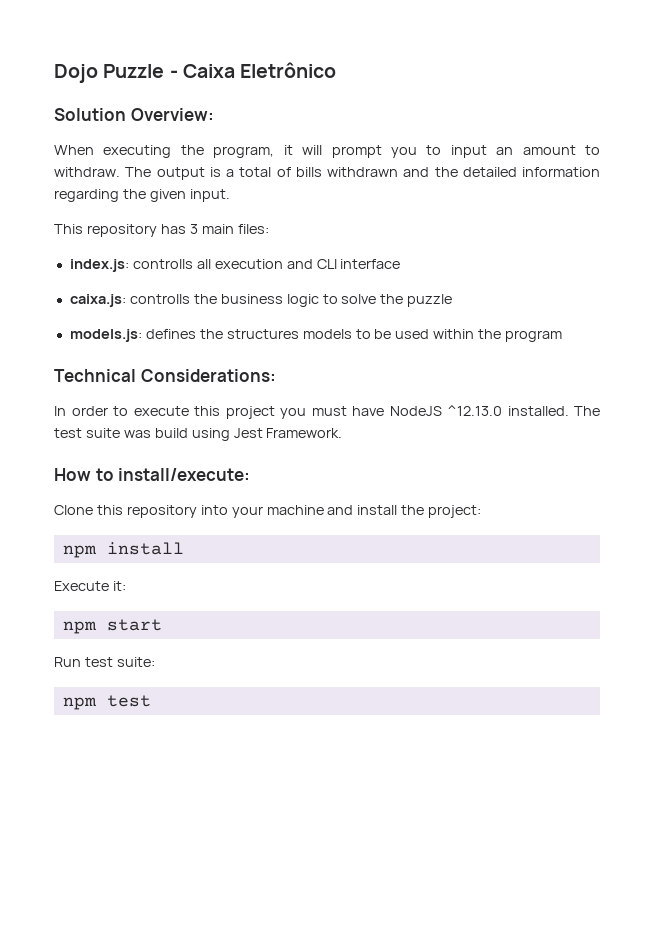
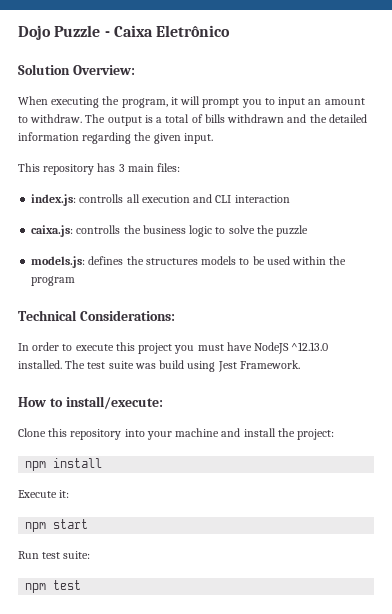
[340,259,401,269] interface -> [234,195,290,203] interaction

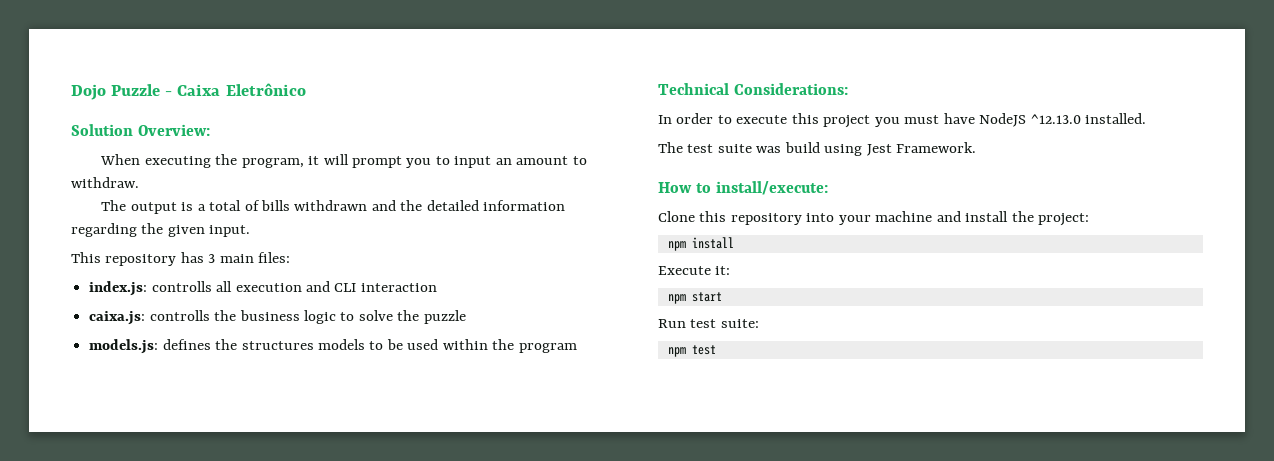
(83, 118) none -> (139, 182) //
(62, 364) none -> (1147, 118) //

